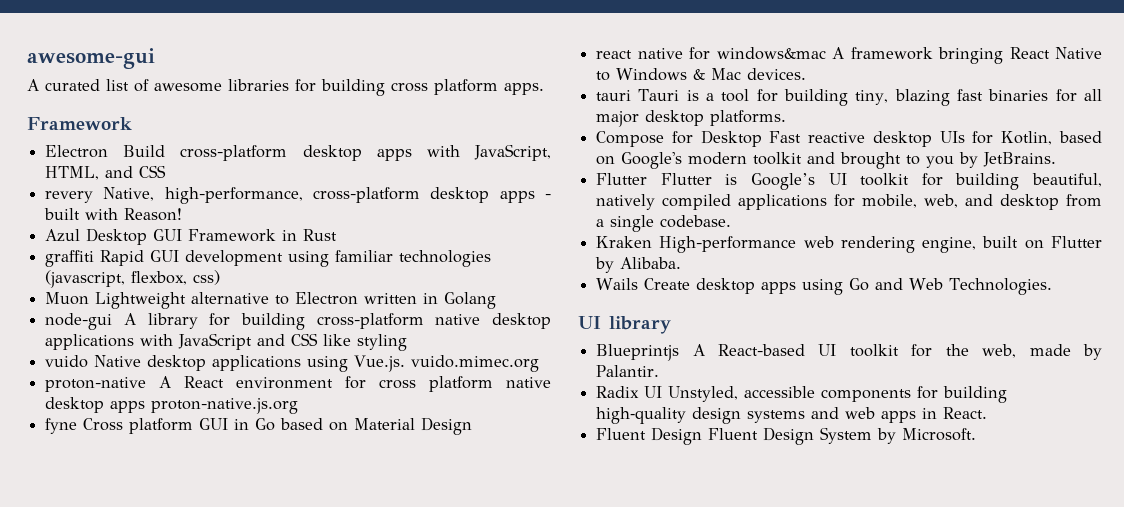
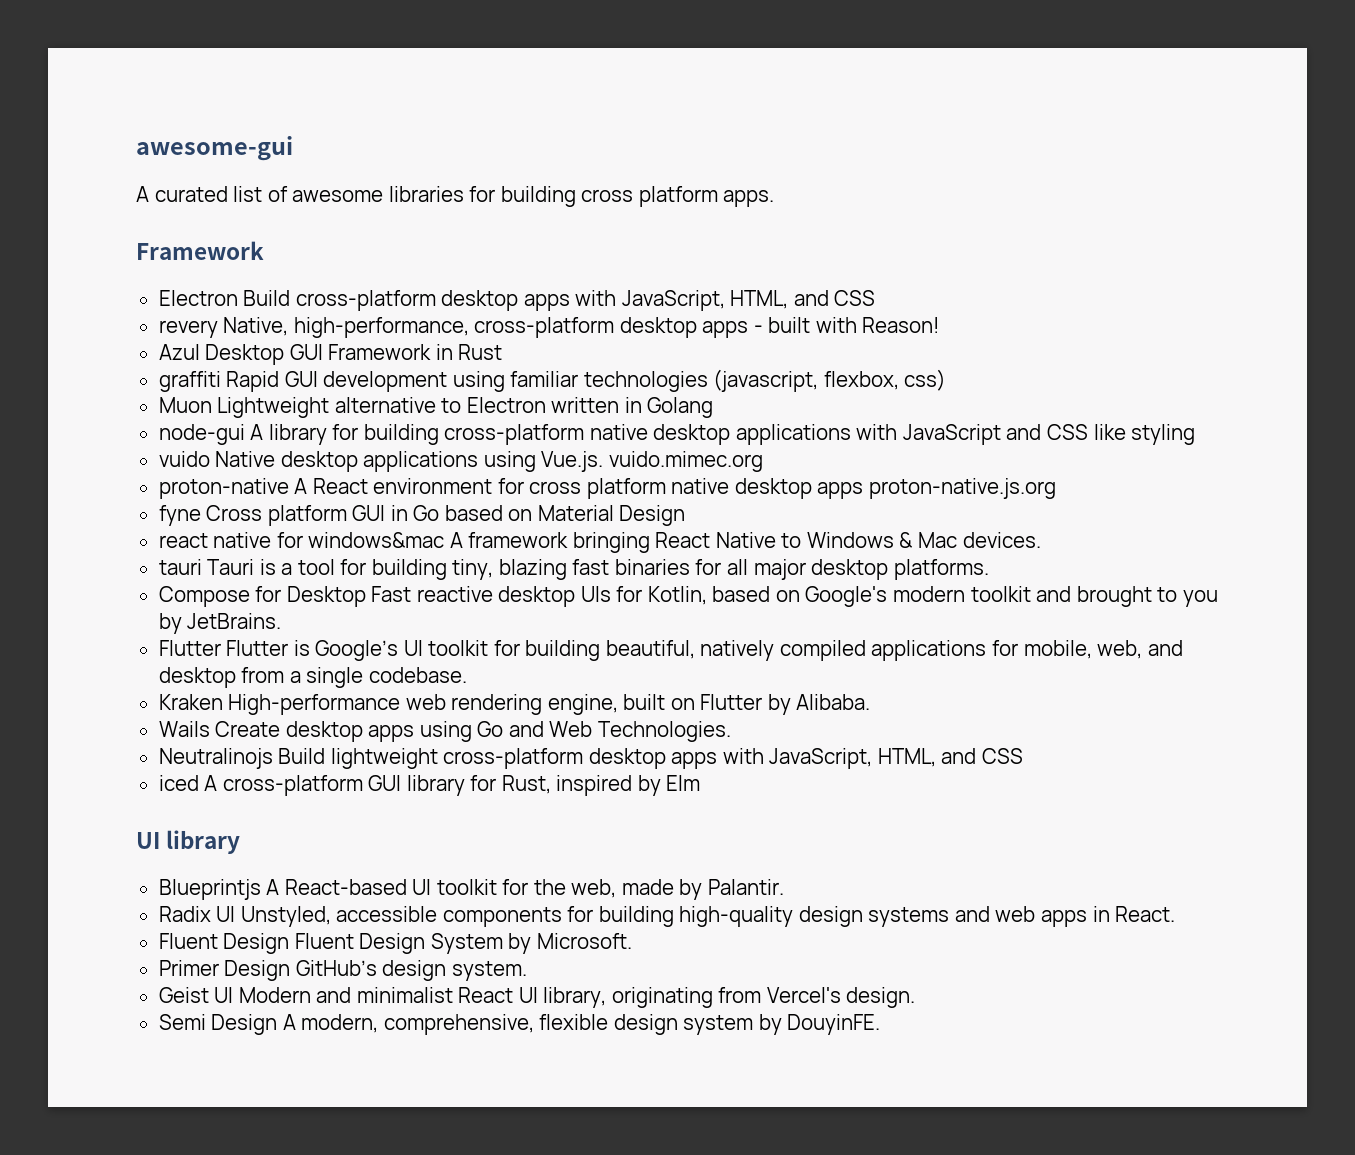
(1053, 286) none -> [158,748,1023,769] [158,775,701,796] // Neutralinojs Build lightweight cross-platform desktop apps with JavaScript, HTML, and CSS // iced A cross-platform GUI library for Rust, inspired by Elm
(977, 434) none -> [158,960,527,981] [158,987,916,1008] [158,1014,881,1035] // Primer Design GitHub’s design system. // Geist UI Modern and minimalist React UI library, originating from Vercel's design. // Semi Design A modern, comprehensive, flexible design system by DouyinFE.

